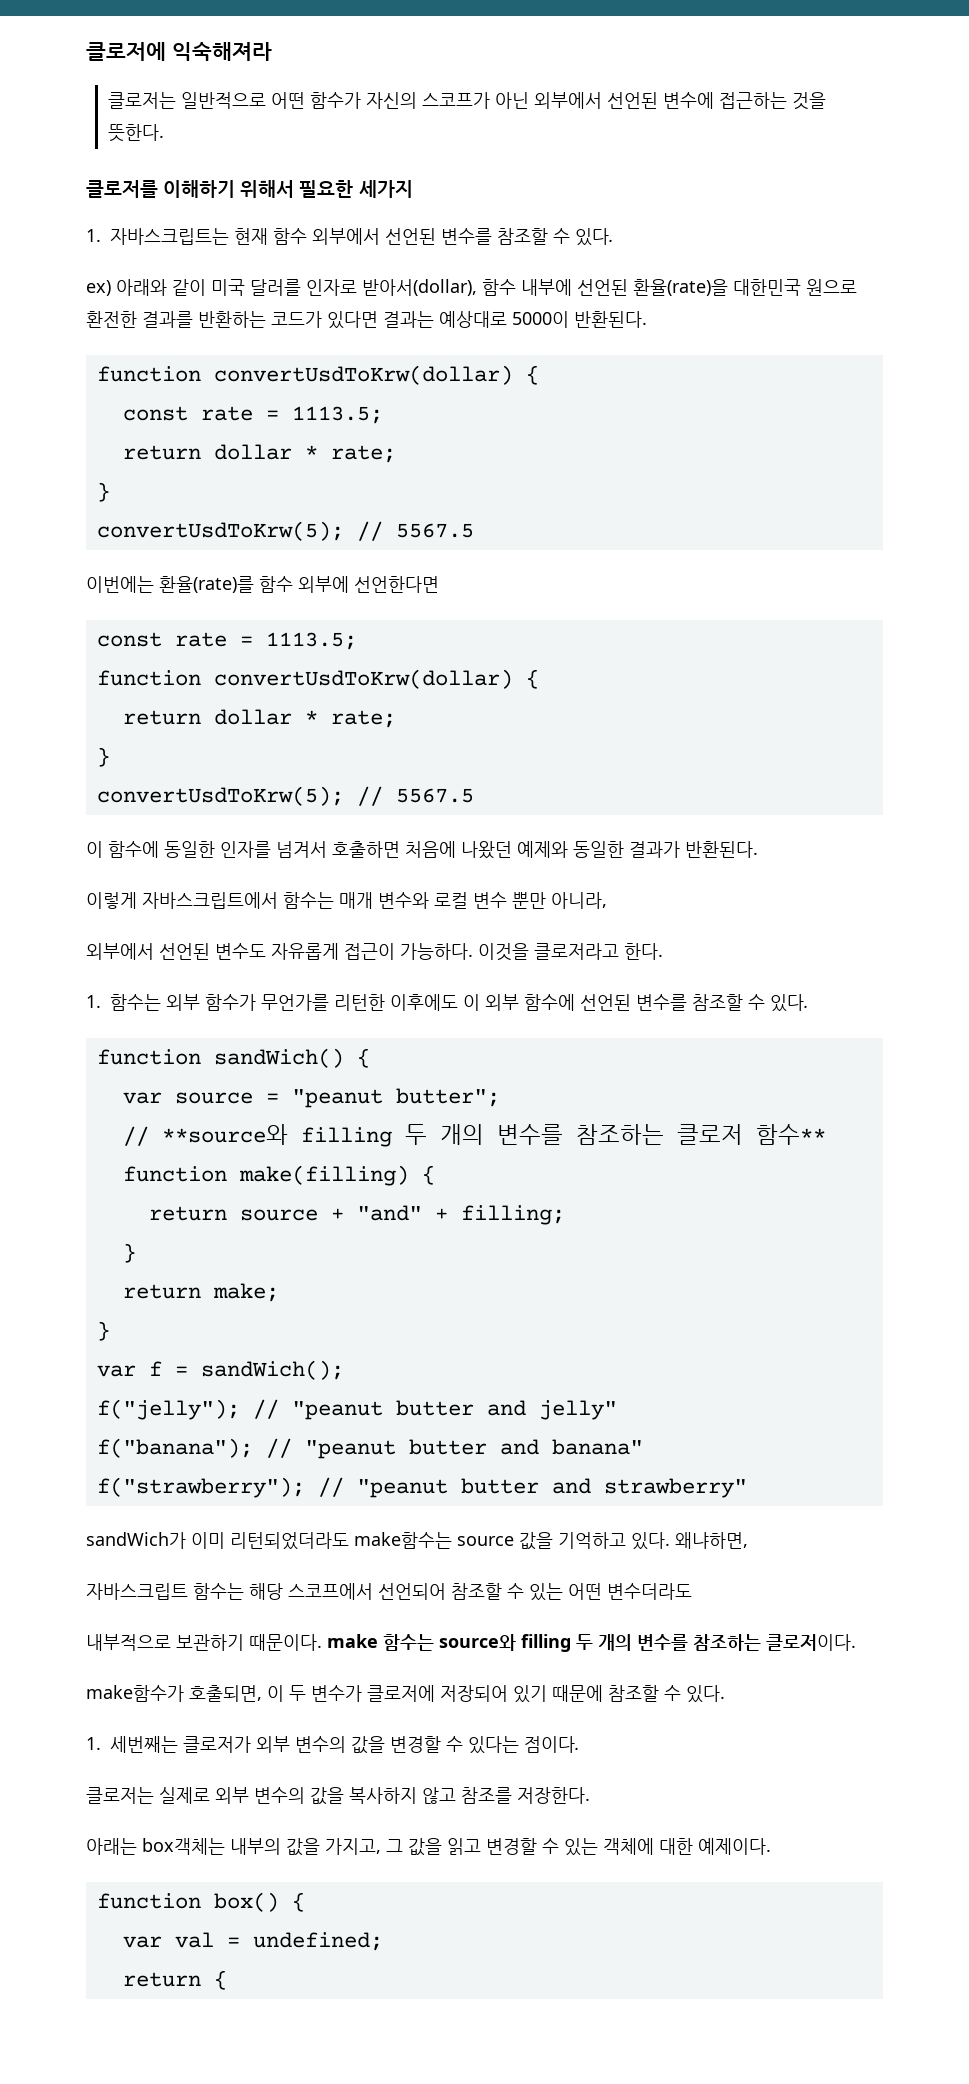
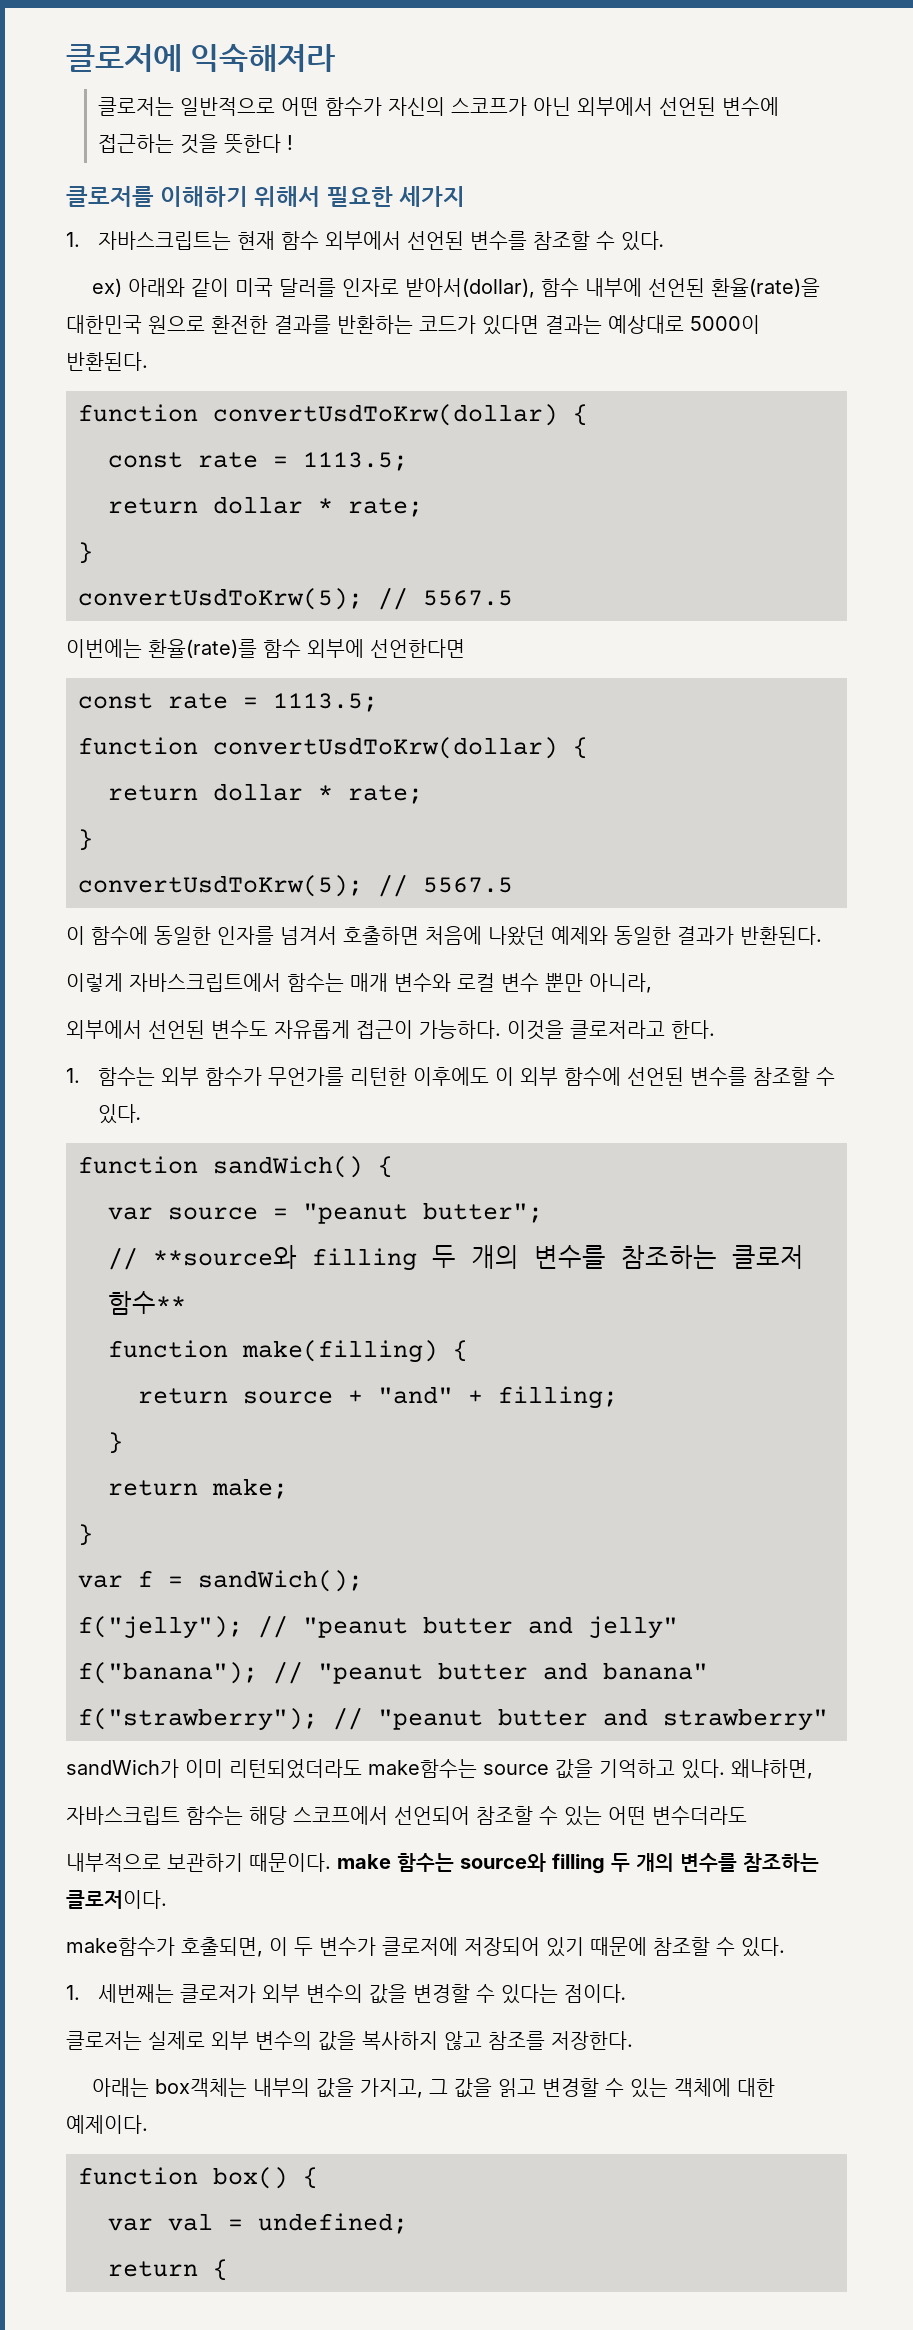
[107,124,164,142] 뜻한다. -> [224,134,294,154] 뜻한다 !

